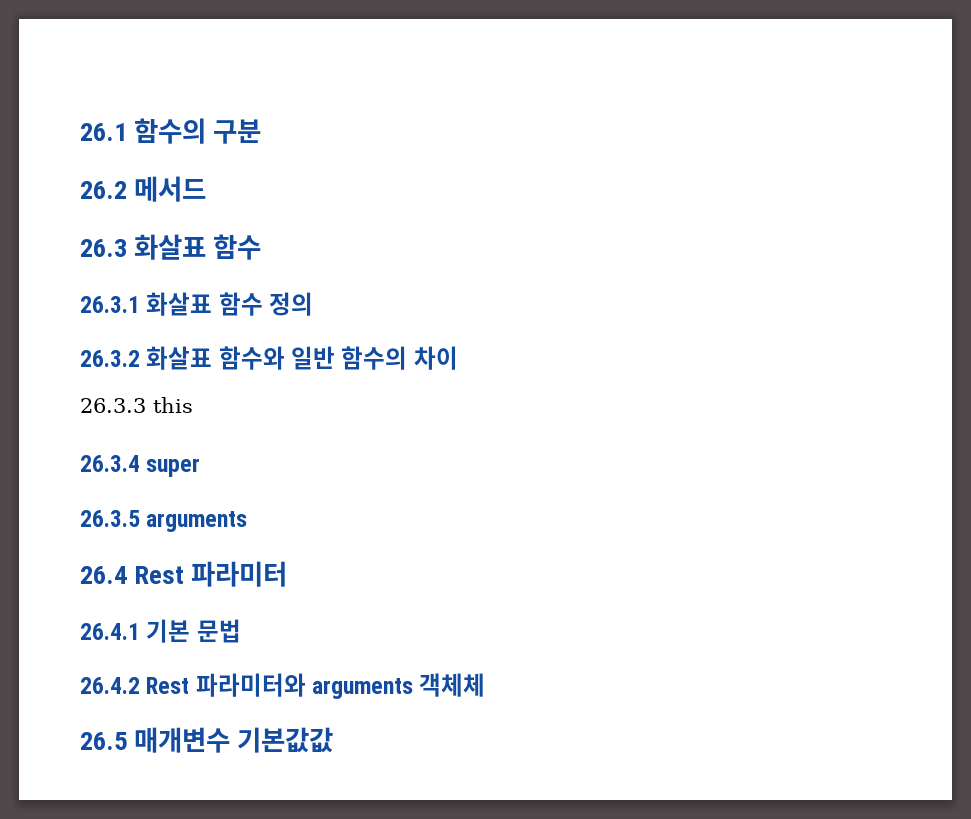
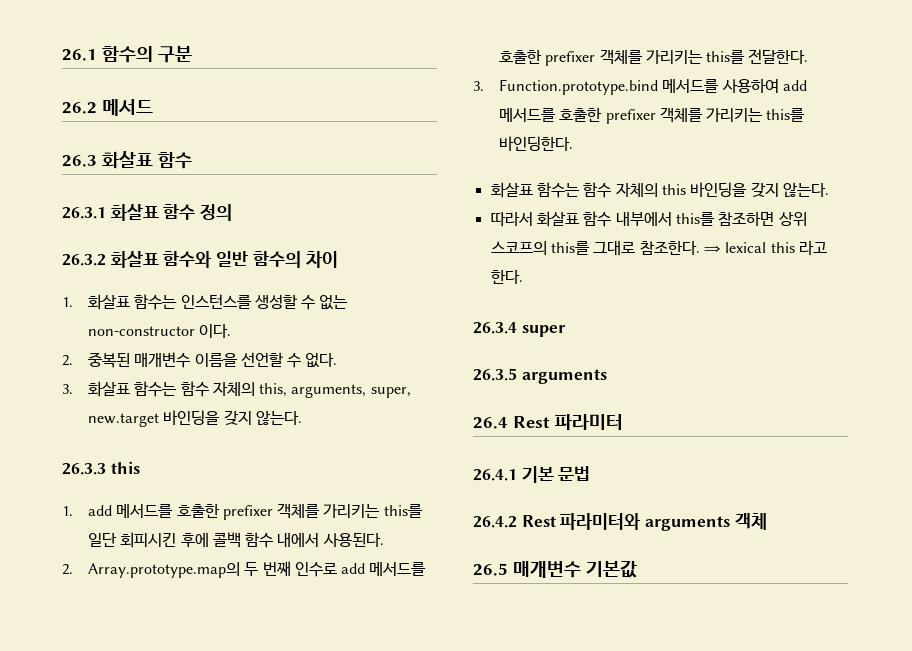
[80,397,193,413] 26.3.3 this -> [62,294,349,310] [87,324,232,338] [62,352,338,368] [62,381,411,398] [87,410,302,427] [62,461,140,475] [62,503,423,520] [87,532,384,548] [62,561,427,578] [498,49,809,66] [473,78,807,95] [498,107,806,124] [498,136,573,151] [490,182,829,198] [490,211,807,227] [490,240,827,255] [490,269,523,284] 1. 화살표 함수는 인스턴스를 생성할 수 없는 non-constructor 이다. // 2. 중복된 매개변수 이름을 선언할 수 없다. // 3. 화살표 함수는 함수 자체의 this, arguments, super, new.target 바인딩을 갖지 않는다. // 26.3.3 this // 1. add 메서드를 호출한 prefixer 객체를 가리키는 this를 일단 회피시킨 후에 콜백 함수 내에서 사용된다. // 2. Array.prototype.map의 두 번째 인수로 add 메서드를 호출한 prefixer 객체를 가리키는 this를 전달한다. // 3. Function.prototype.bind 메서드를 사용하여 add 메서드를 호출한 prefixer 객체를 가리키는 this를 바인딩한다. // 화살표 함수는 함수 자체의 this 바인딩을 갖지 않는다. // 따라서 화살표 함수 내부에서 this를 참조하면 상위 스코프의 this를 그대로 참조한다. ⇒ lexical this 라고 한다.
[419,673,486,697] 객체체 -> [734,513,767,530] 객체
[237,727,334,753] 기본값값 -> [586,560,637,578] 기본값

